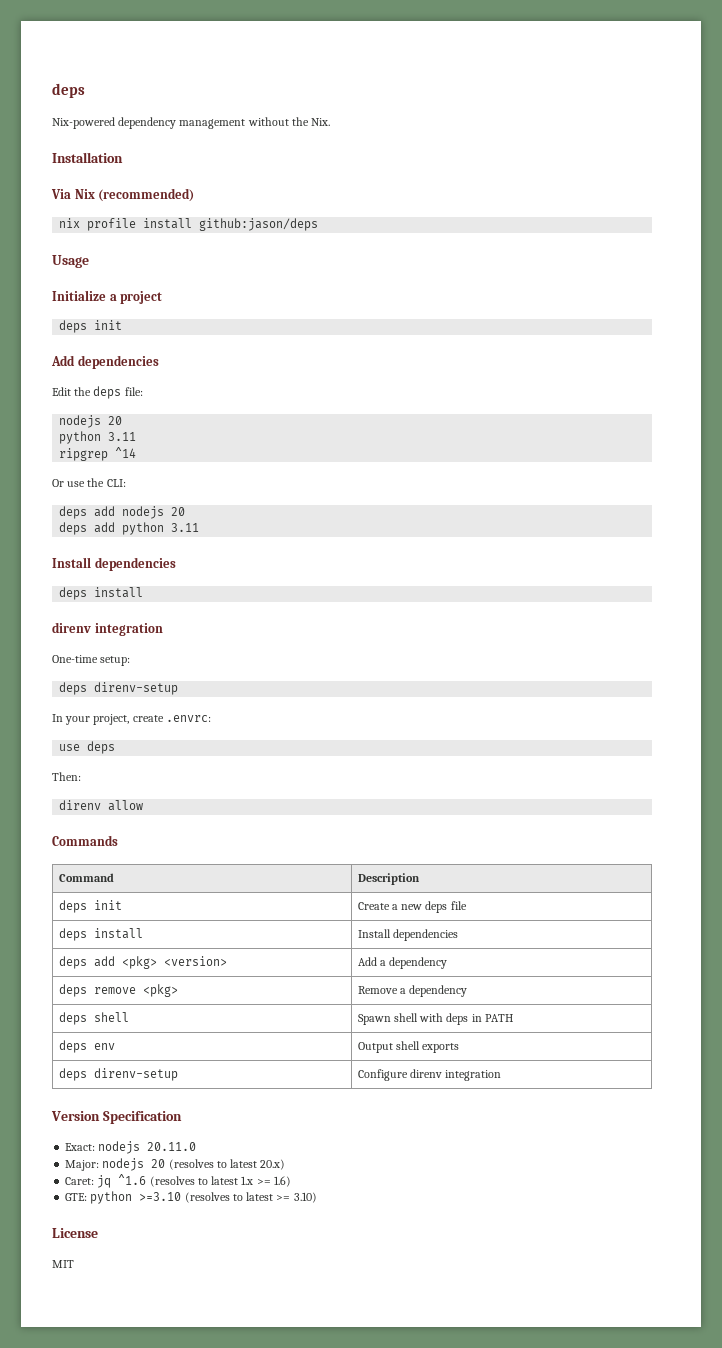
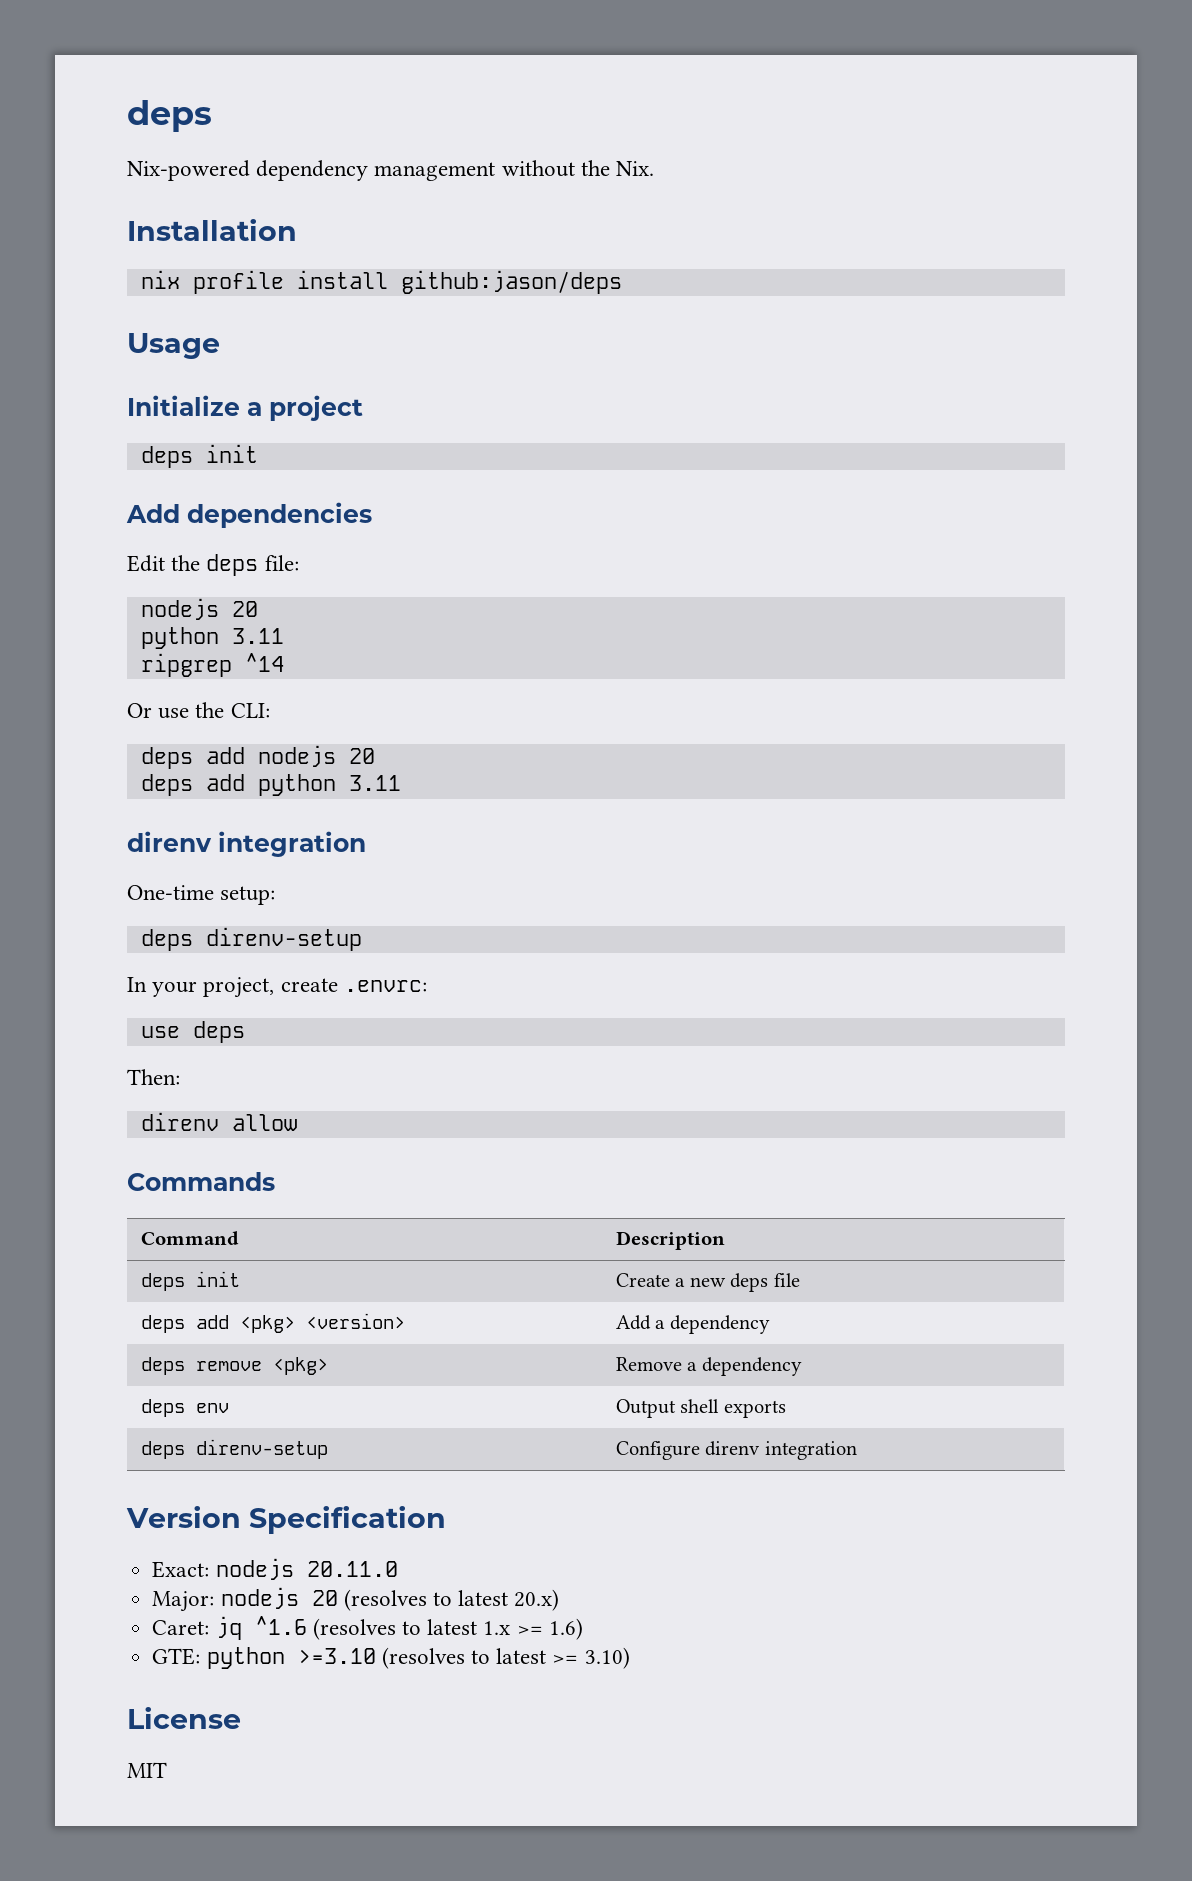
[51,188,195,202] // Via Nix (recommended) -> (297, 230) none
[52,557,176,571] [59,587,144,600] // Install dependencies // deps install -> (401, 783) none
[58,928,143,941] [357,929,458,941] // deps install | Install dependencies -> (800, 1280) none
[58,1012,129,1025] [357,1013,513,1025] // deps shell | Spawn shell with deps in PATH -> (802, 1366) none

